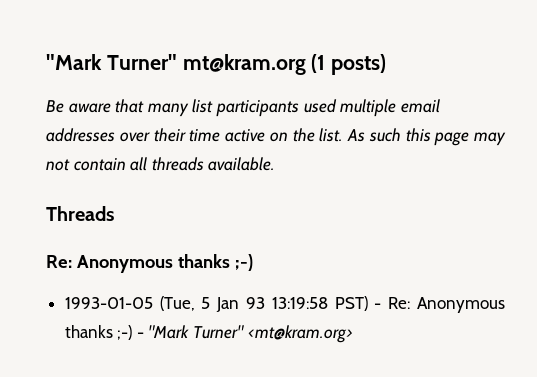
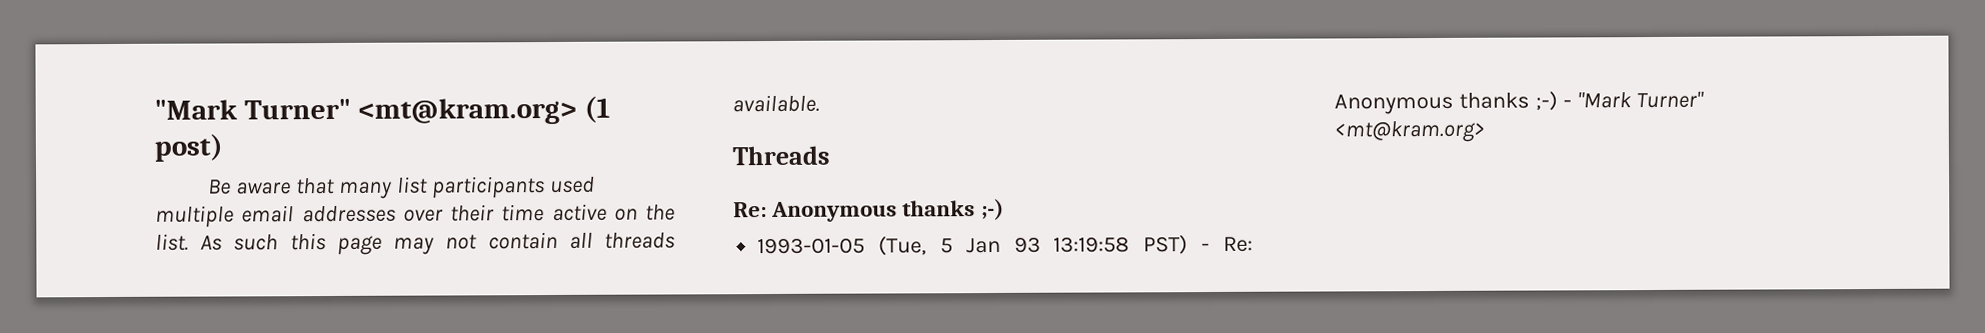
[46,54,387,75] "Mark Turner" mt@kram.org (1 posts) -> [154,95,611,125] [154,133,223,162] "Mark Turner" <mt@kram.org> (1 post)

